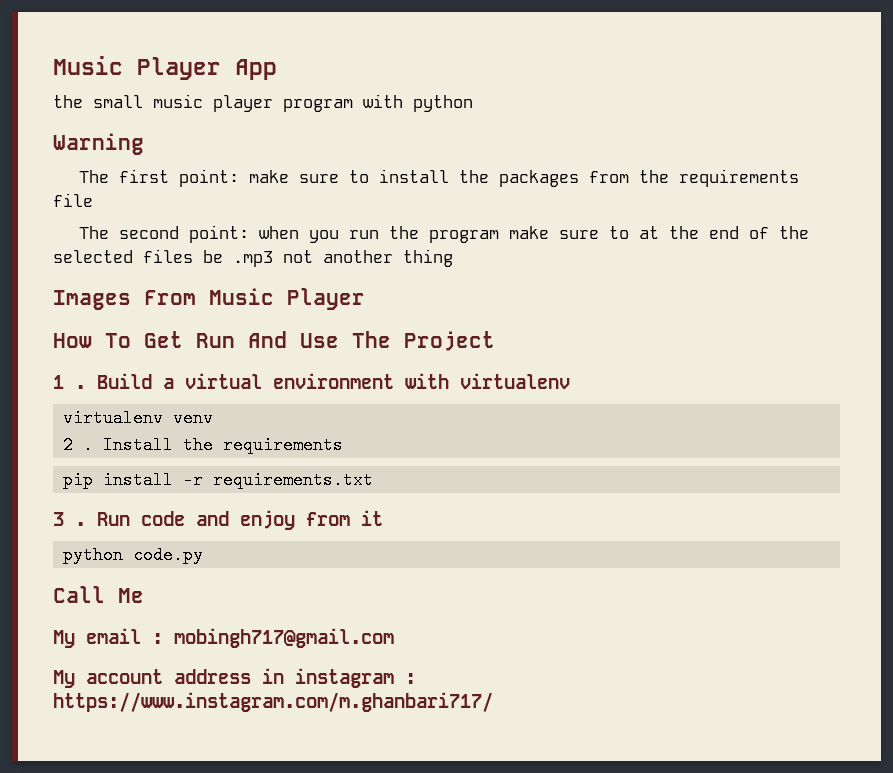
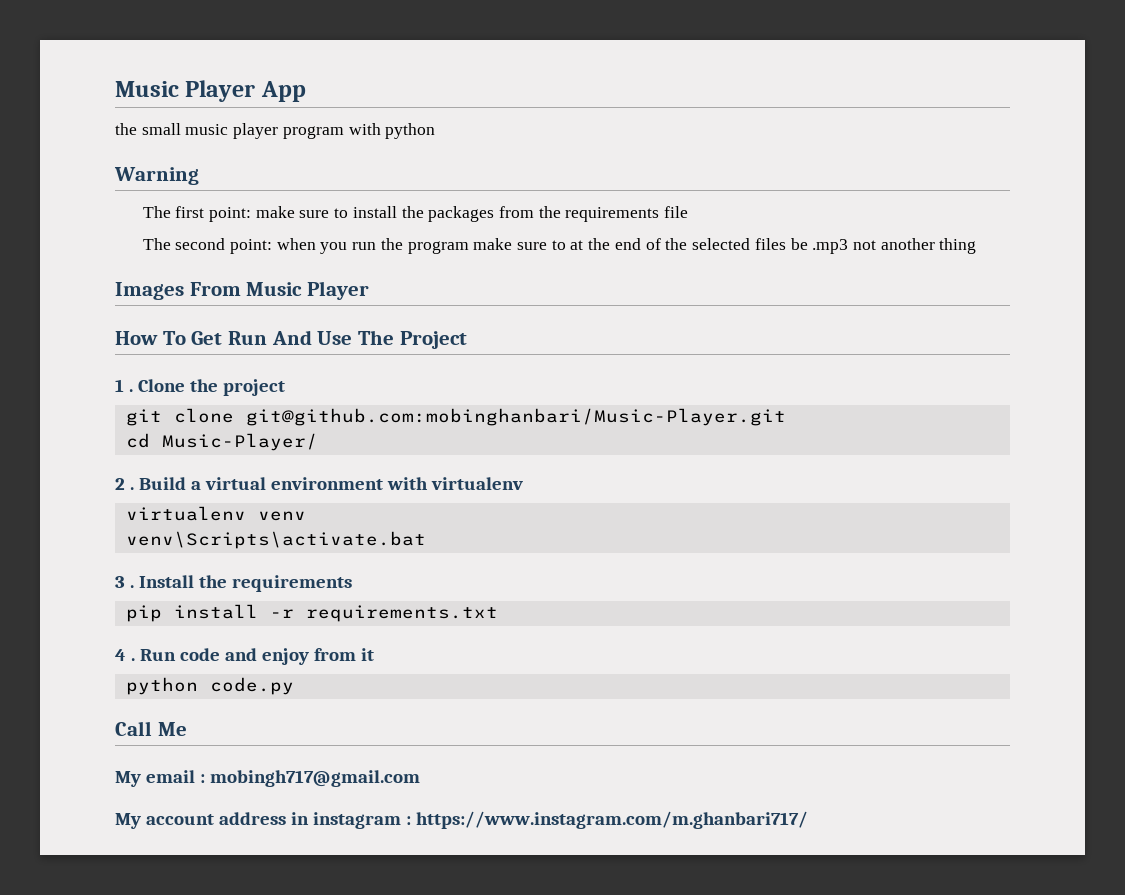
(86, 387) none -> [137,379,285,396] [125,408,786,426] [125,433,318,451] [115,478,134,490] Clone the project // git clone git@github.com:mobinghanbari/Music-Player.git // cd Music-Player/ // 2 .
[62,436,73,454] 2 -> [125,531,426,549] [115,576,125,588] venv\Scripts\activate.bat // 3
[53,512,64,526] 3 -> [115,649,126,661] 4

